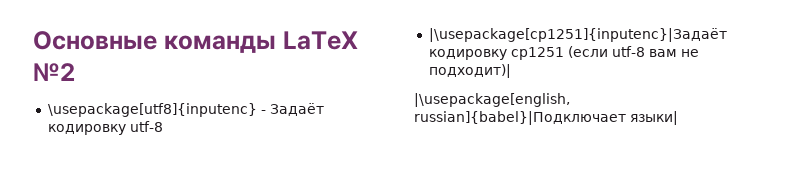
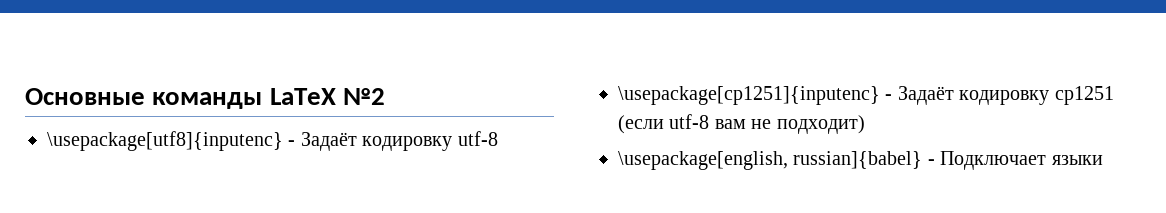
[428,28,727,42] |\usepackage[cp1251]{inputenc}|Задаёт -> [618,86,954,105] \usepackage[cp1251]{inputenc} - Задаёт
[428,64,511,78] [414,93,570,107] [414,111,678,125] подходит)| // |\usepackage[english, russian]{babel}|Подключает языки| -> [776,115,865,134] [618,151,1103,170] подходит) // \usepackage[english, russian]{babel} - Подключает языки

